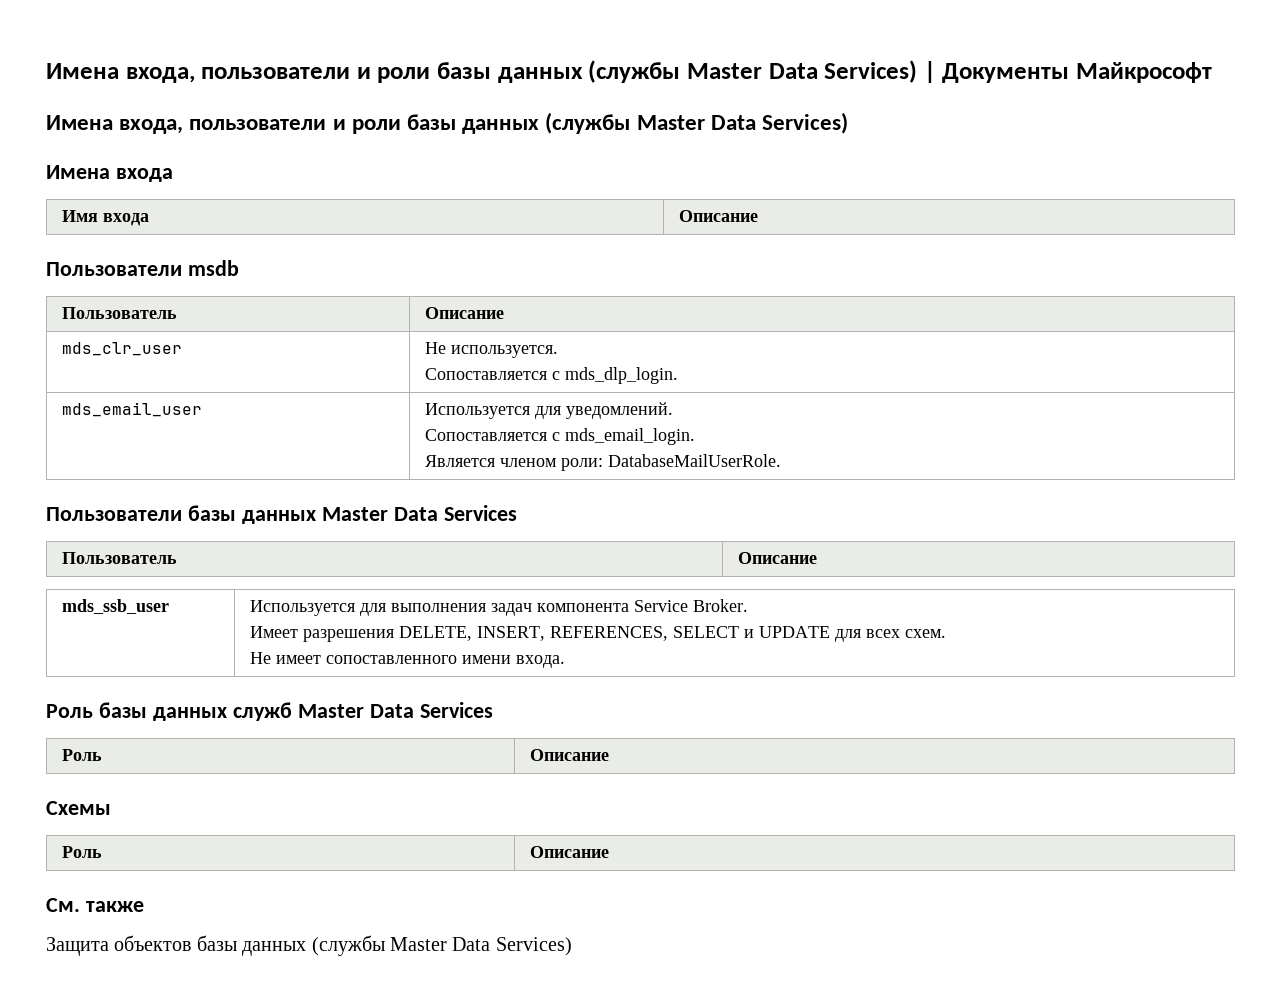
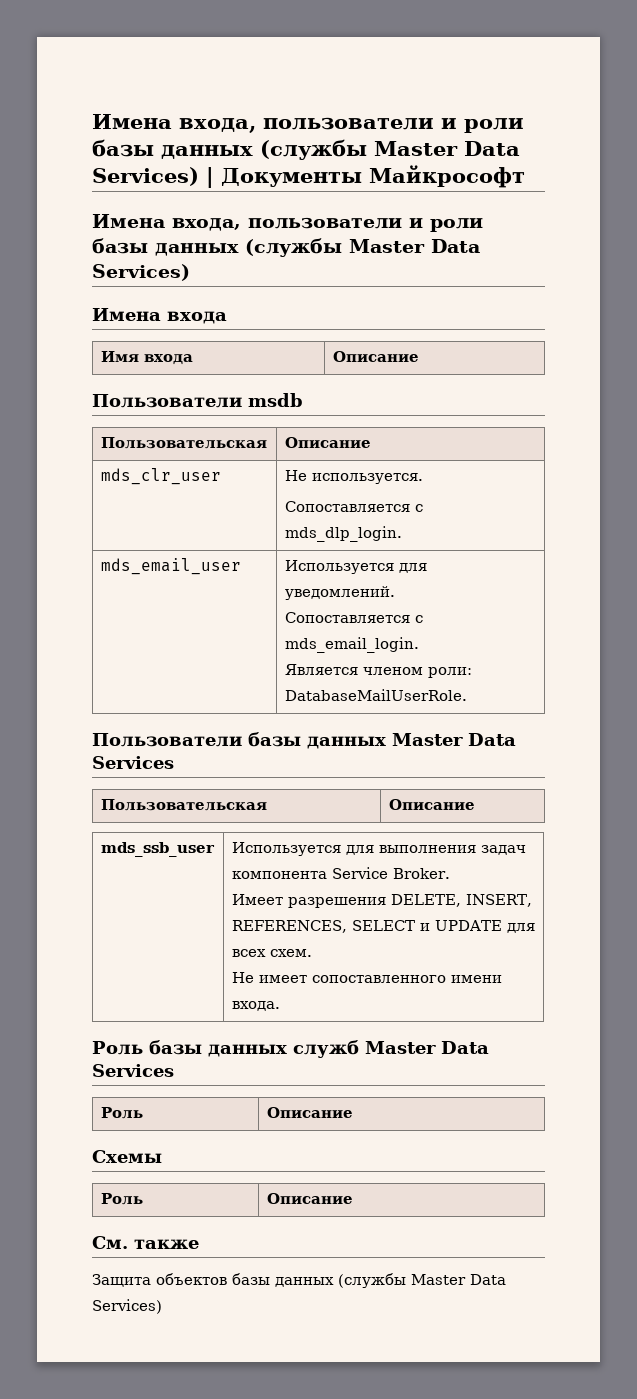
[61,307,177,319] Пользователь -> [100,437,267,449] Пользовательская
[61,552,177,564] Пользователь -> [100,799,267,811] Пользовательская

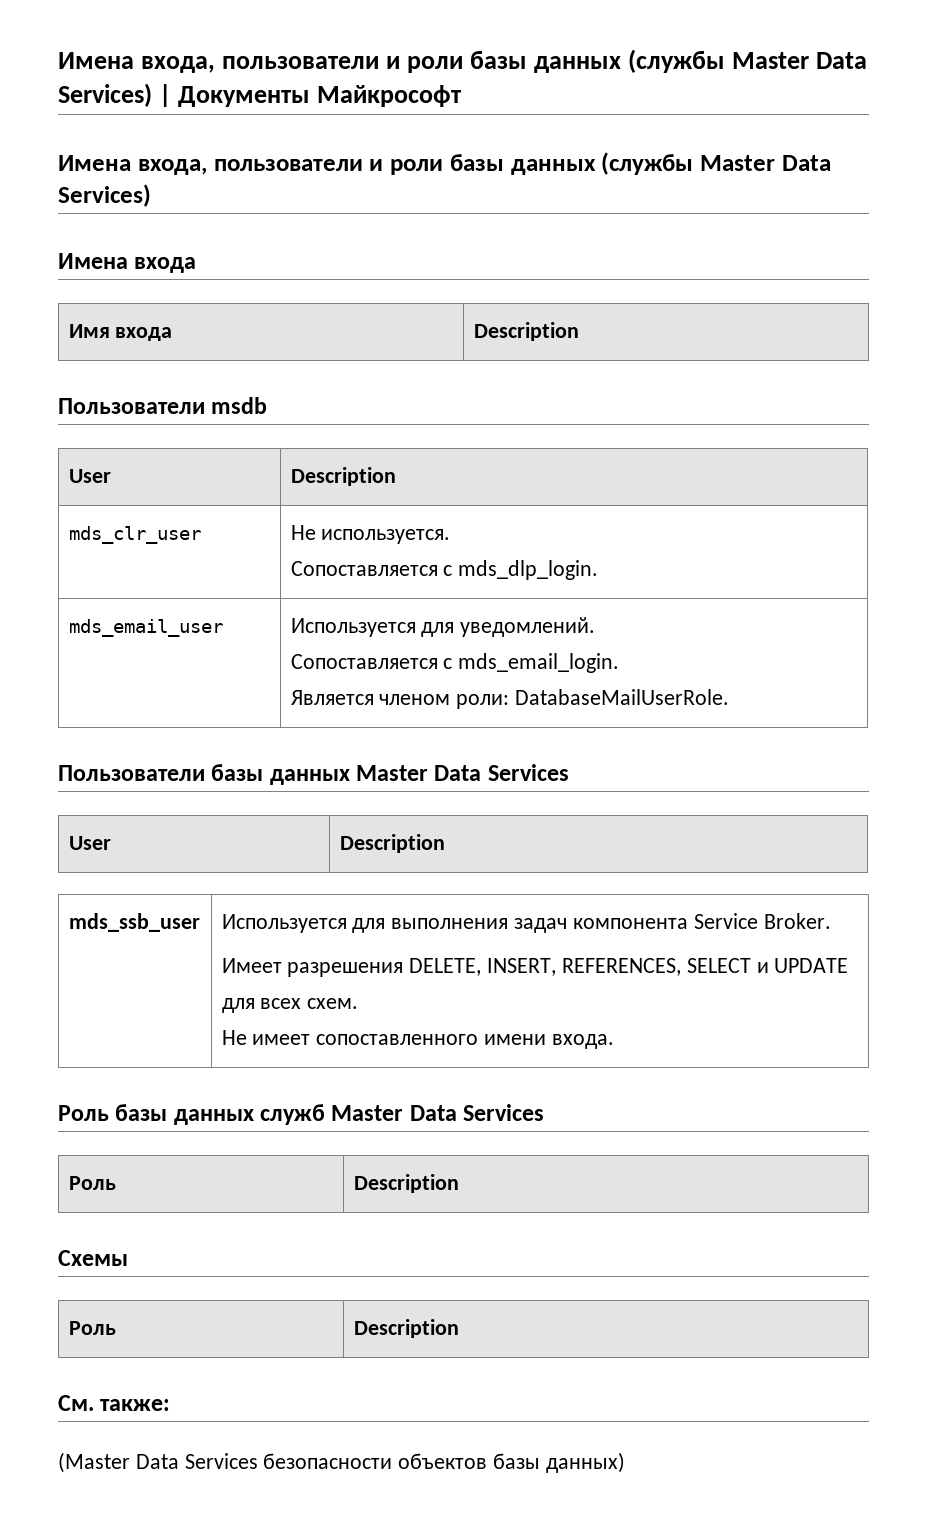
[332,351,419,362] Описание -> [473,322,579,341] Description
[100,437,267,449] [284,437,371,448] Пользовательская | Описание -> [68,469,111,483] [290,467,396,486] User | Description
[100,799,267,811] [388,799,475,810] Пользовательская | Описание -> [68,836,111,850] [339,834,445,853] User | Description
[266,1107,353,1118] Описание -> [353,1174,459,1193] Description
[266,1193,353,1204] Описание -> [353,1319,459,1338] Description
[134,1239,199,1249] [92,1273,506,1288] [92,1299,162,1314] также // Защита объектов базы данных (службы Master Data Services) -> [100,1399,171,1411] [58,1452,625,1473] также: // (Master Data Services безопасности объектов базы данных)

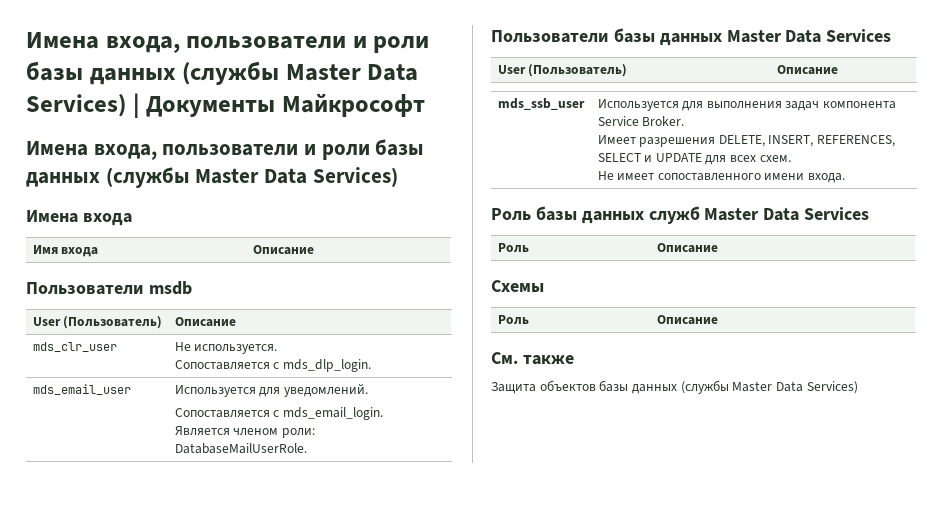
[473,322,579,341] Description -> [252,245,314,255] Описание
[290,467,396,486] | Description -> [63,316,163,329] [174,317,236,327] (Пользователь) | Описание
[339,834,445,853] | Description -> [528,64,628,77] [776,65,838,75] (Пользователь) | Описание
[353,1174,459,1193] Description -> [656,243,718,253] Описание
[353,1319,459,1338] Description -> [656,315,718,325] Описание
[100,1399,171,1411] [58,1452,625,1473] также: // (Master Data Services безопасности объектов базы данных) -> [522,355,574,365] [491,380,858,394] также // Защита объектов базы данных (службы Master Data Services)

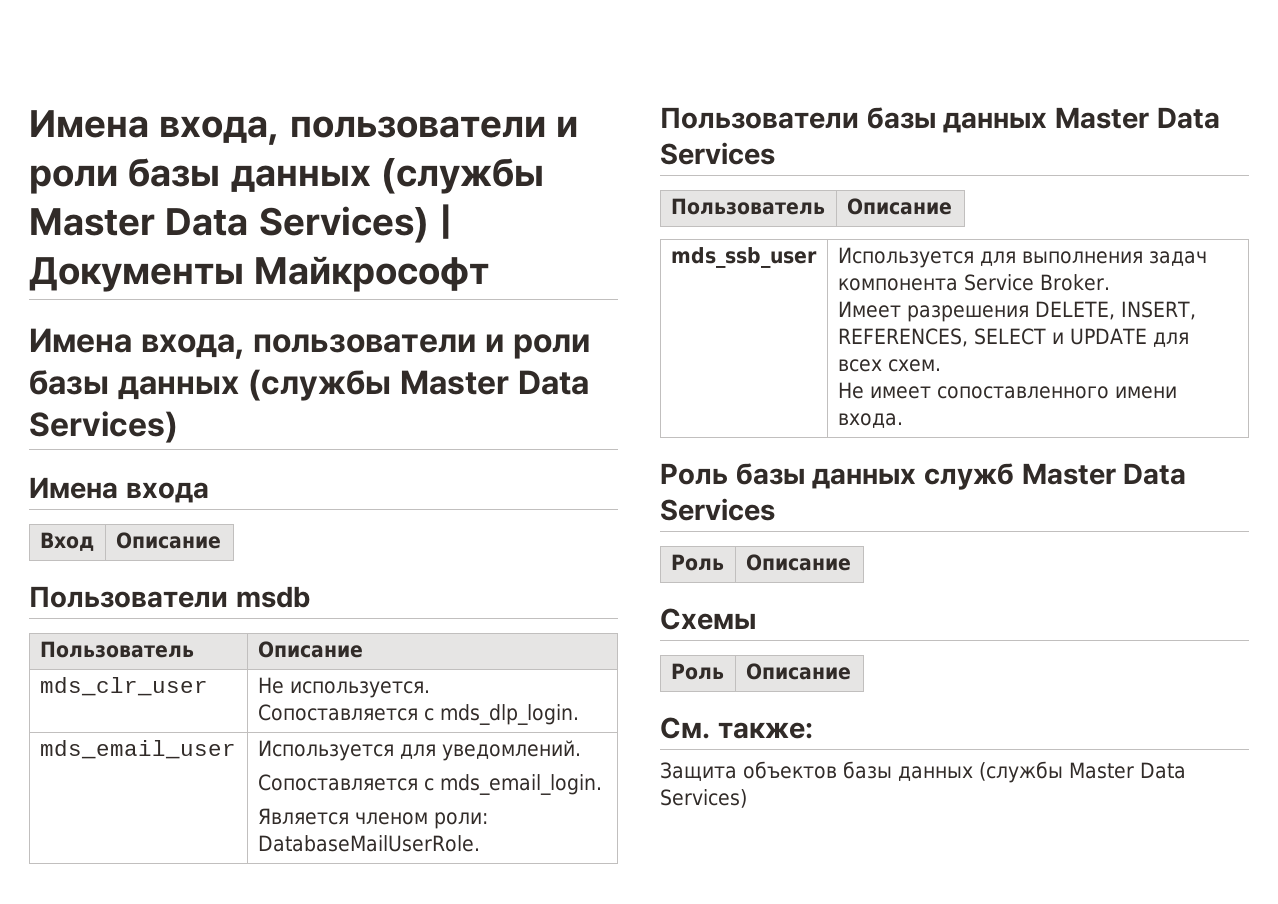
[32,245,99,257] Имя входа -> [39,532,94,551] Вход
[32,316,163,329] User (Пользователь) -> [39,641,194,658] Пользователь
[497,64,628,77] User (Пользователь) -> [670,198,825,215] Пользователь
[522,355,574,365] также -> [717,722,813,739] также:

